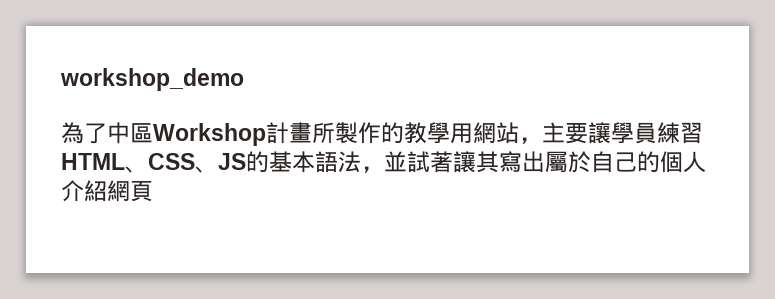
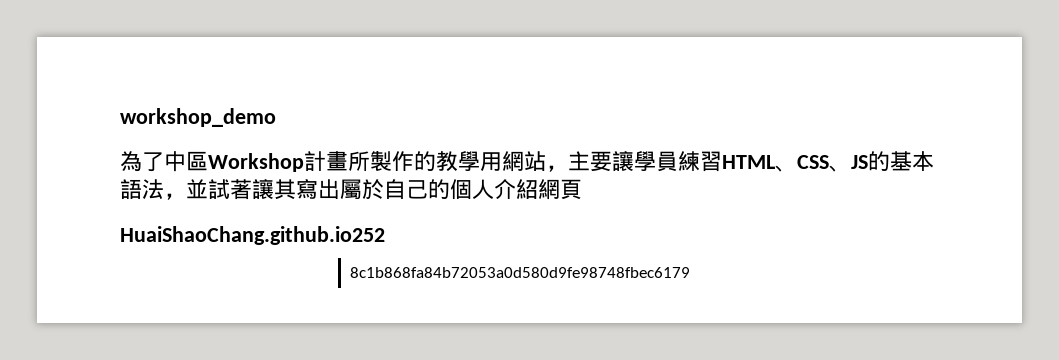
(153, 191) none -> [120,226,385,245] [349,267,690,278] // HuaiShaoChang.github.io252 // 8c1b868fa84b72053a0d580d9fe98748fbec6179

